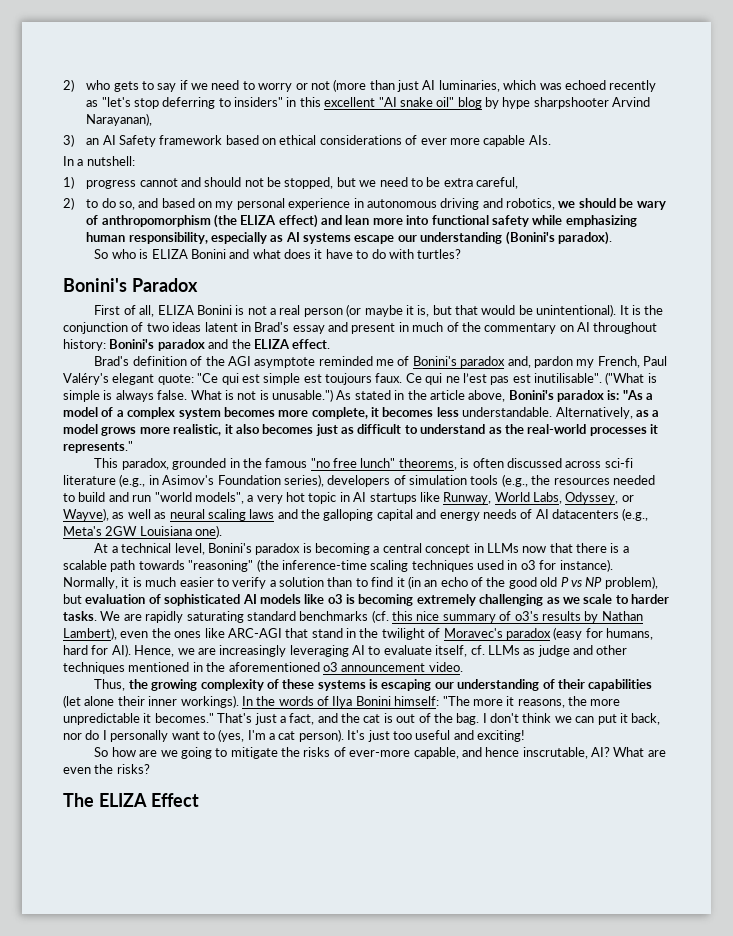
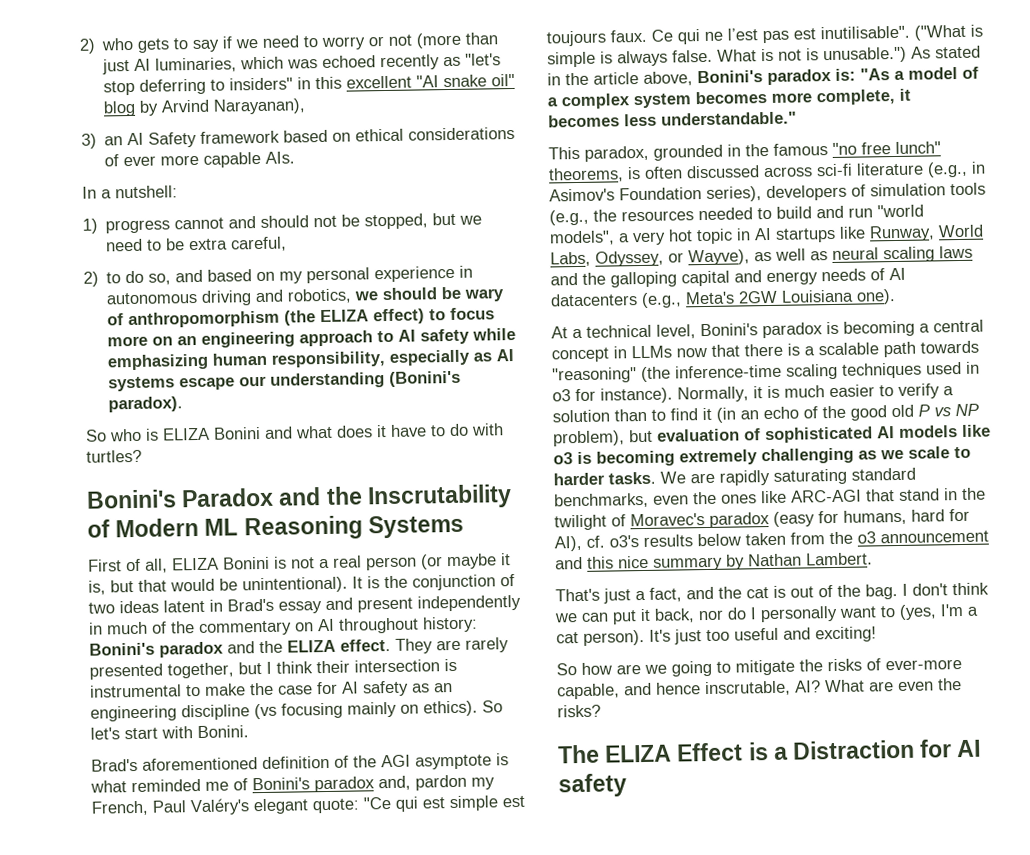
[502,97,609,109] hype sharpshooter -> (160, 108) none
[321,215,489,225] and lean more into functional -> [429,307,496,321] [107,329,417,348] to focus more on an engineering approach to AI
(198, 285) none -> [278,484,512,510] [87,514,464,541] and the Inscrutability of Modern ML Reasoning Systems
(396, 328) none -> [417,594,521,612] independently
[94,356,130,366] // Brad's -> [395,637,509,654] [89,658,457,680] [90,680,453,698] [90,700,503,722] [90,725,249,740] [91,757,258,772] They are rarely presented together, but I think their intersection is instrumental to make the case for AI safety as an engineering discipline (vs focusing mainly on ethics). So let's start with Bonini. // Brad's aforementioned
(316, 362) none -> [496,753,509,766] [90,780,127,793] is what
[462,407,660,419] [63,424,658,436] [63,441,133,453] understandable. Alternatively, as a model grows more realistic, it also becomes just as difficult to understand as the real-world processes it represents." -> [661,111,797,126] understandable."
[299,610,643,623] [63,627,117,640] benchmarks (cf. this nice summary of o3's results by Nathan Lambert), -> [554,492,649,509] benchmarks,
[111,644,628,657] [63,662,463,674] [94,679,653,691] [63,695,621,708] [63,713,214,725] AI). Hence, we are increasingly leveraging AI to evaluate itself, cf. LLMs as judge and other techniques mentioned in the aforementioned o3 announcement video. // Thus, the growing complexity of these systems is escaping our understanding of their capabilities (let alone their inner workings). In the words of Ilya Bonini himself: "The more it reasons, the more unpredictable it becomes." -> [554,530,989,552] [555,552,873,571] AI), cf. o3's results below taken from the o3 announcement and this nice summary by Nathan Lambert. //
(200, 800) none -> [747,739,982,761] [558,773,627,798] is a Distraction for AI safety

